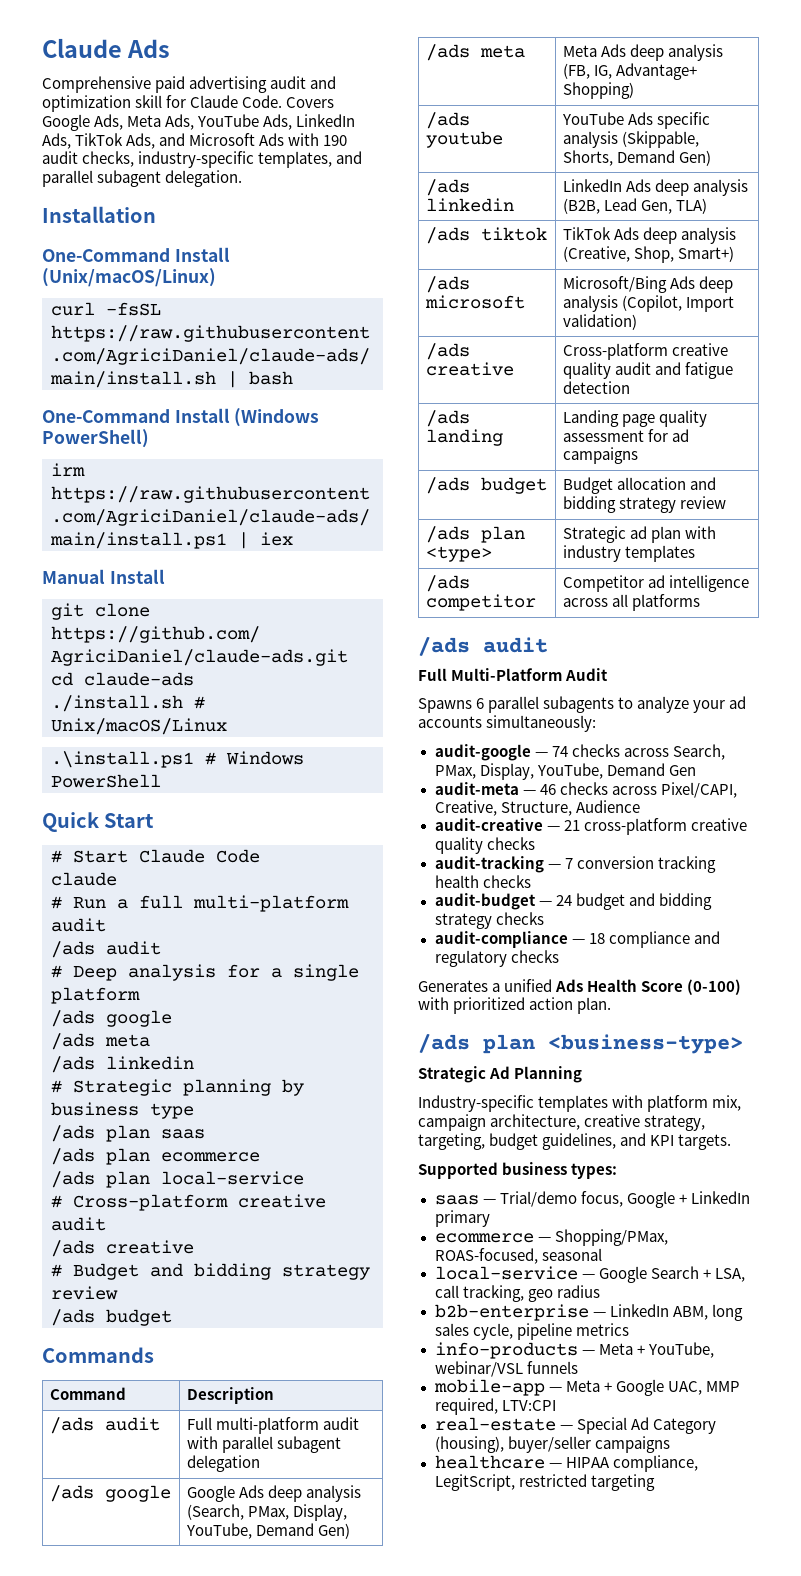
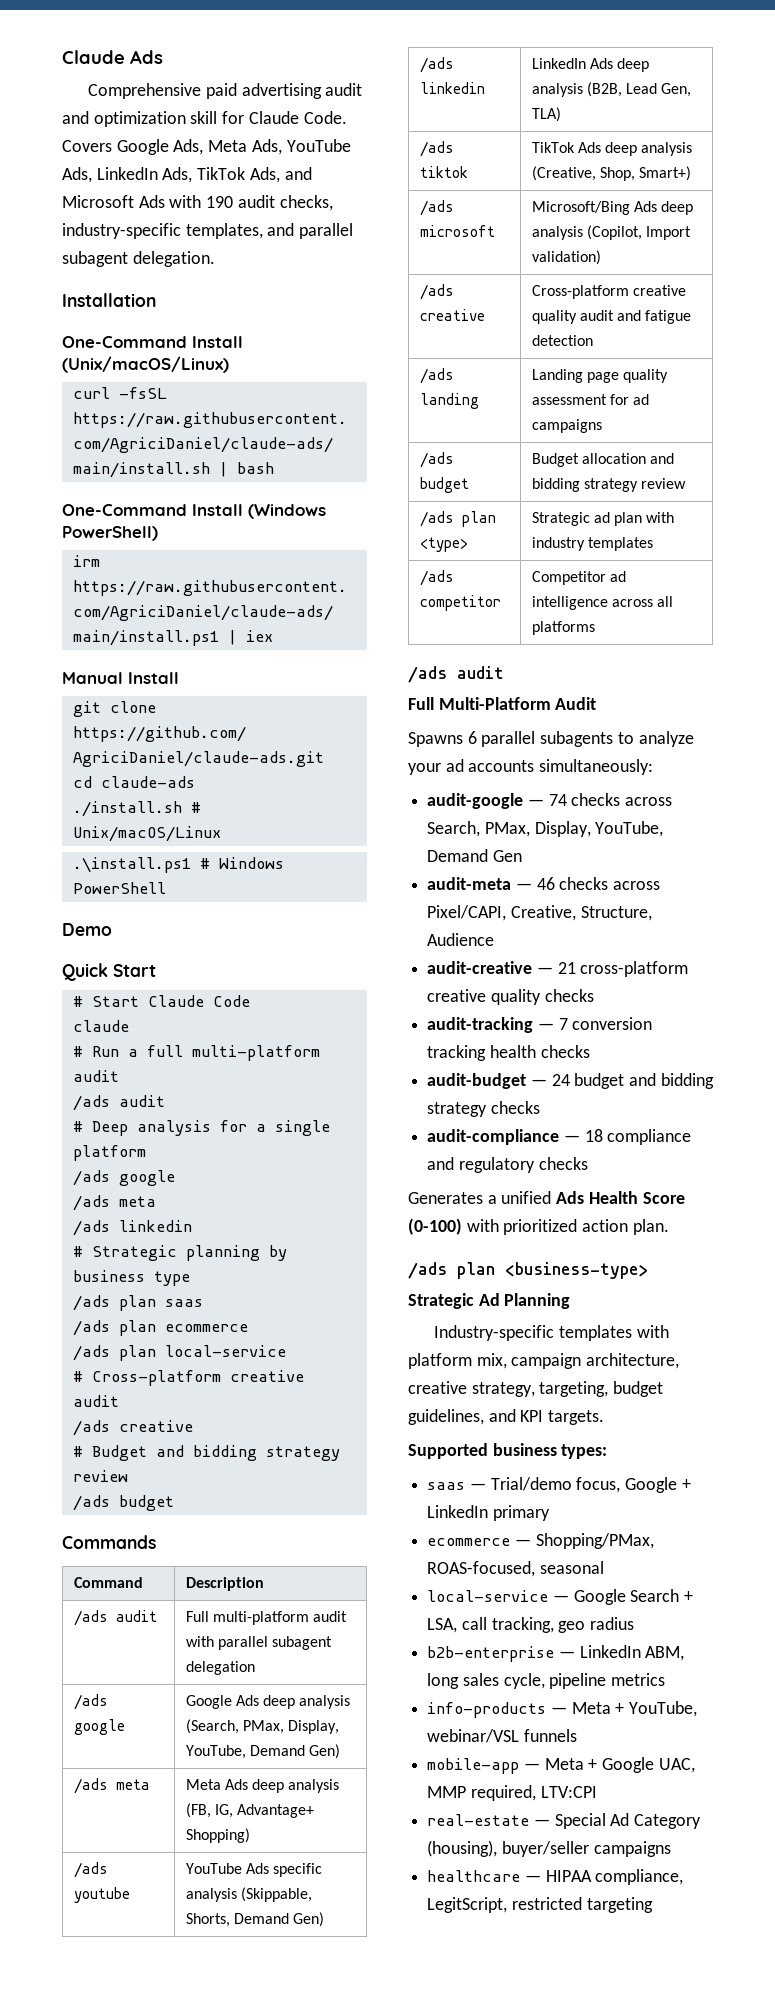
(161, 781) none -> [62,923,112,936] // Demo

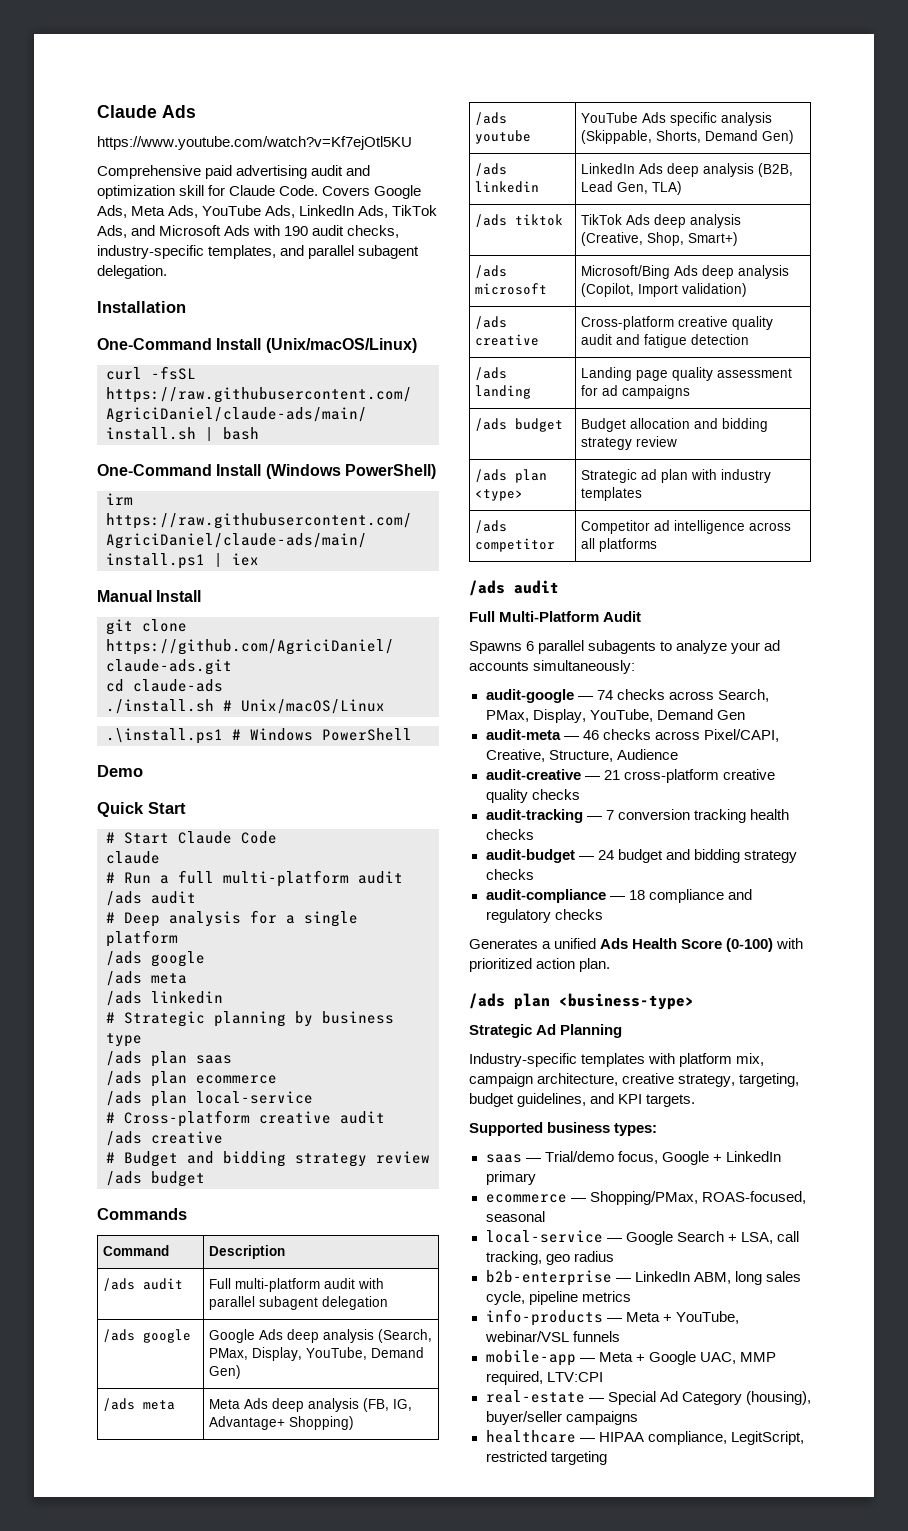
(163, 57) none -> [97,136,412,150] // https://www.youtube.com/watch?v=Kf7ejOtl5KU

